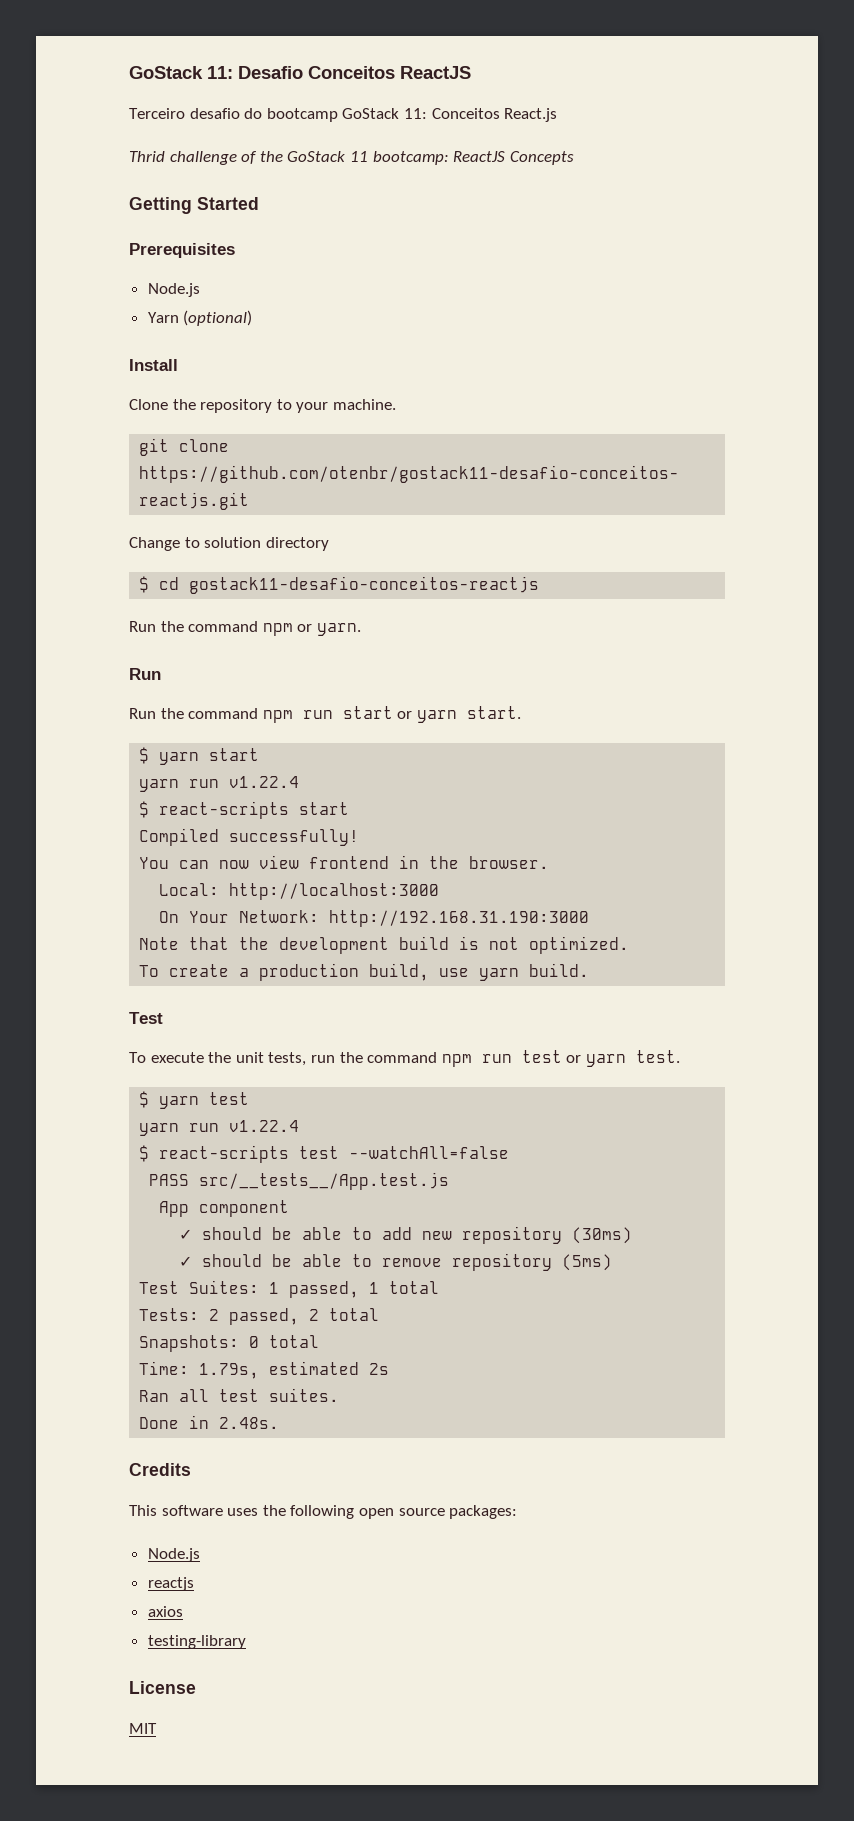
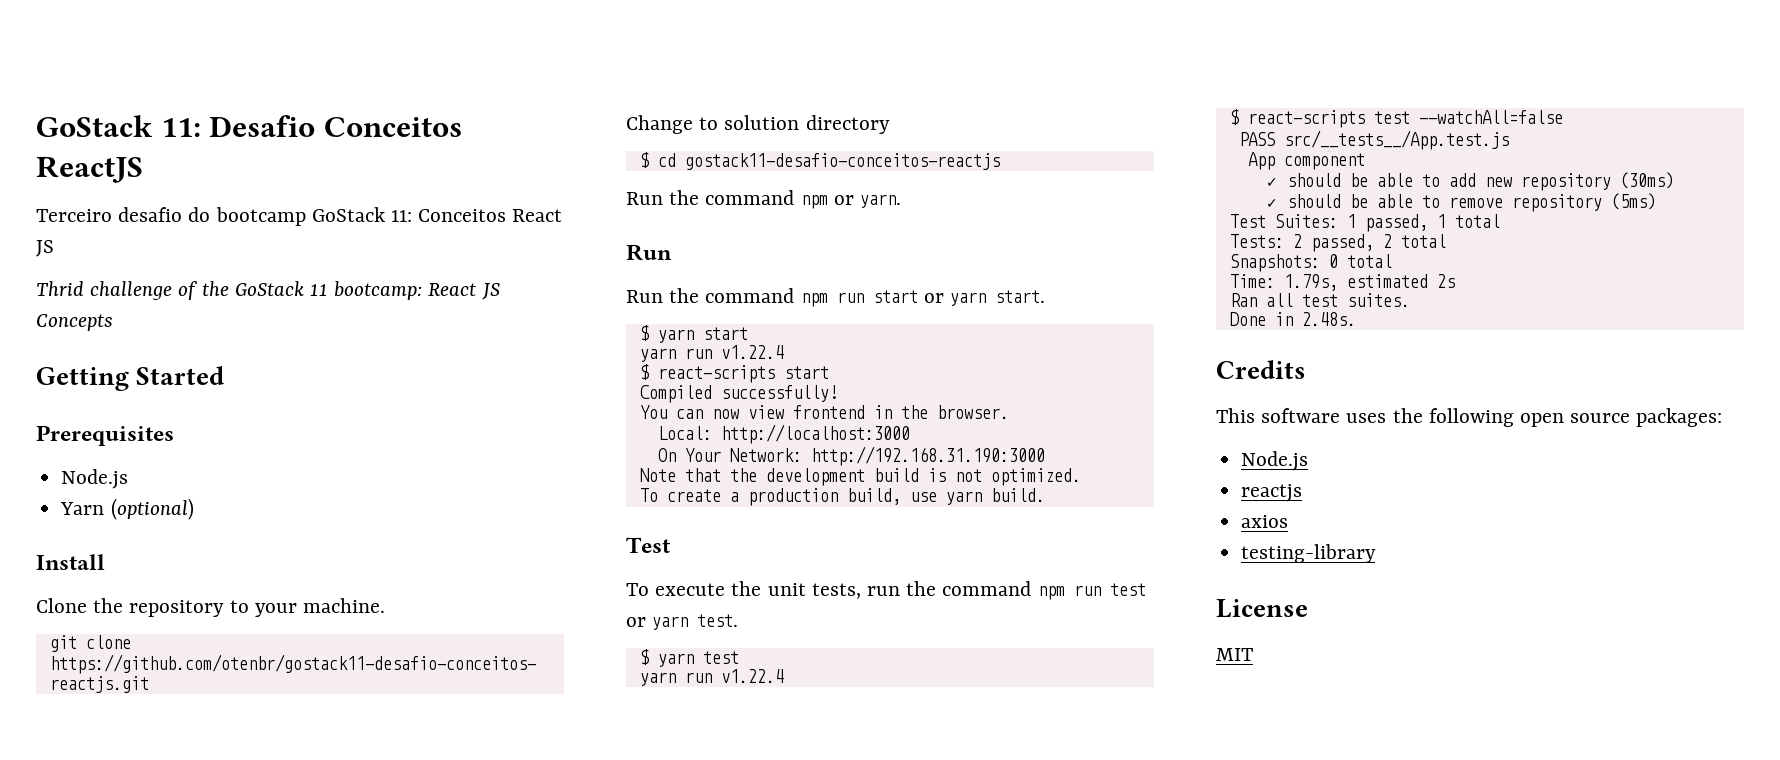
[504,108,558,122] React.js -> [512,209,563,222] [36,240,54,257] React JS
[453,151,506,162] ReactJS -> [428,283,500,300] React JS

